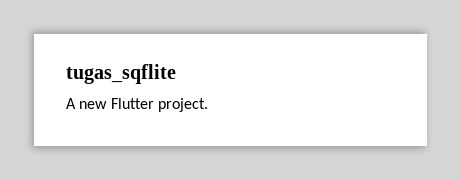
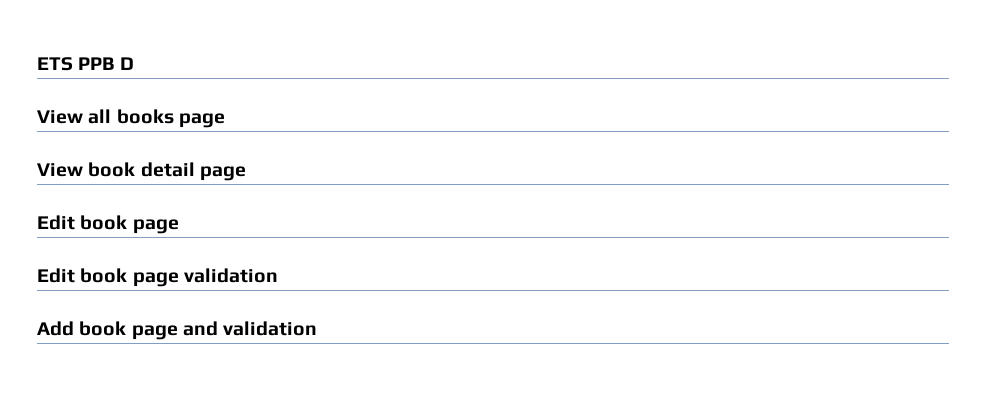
[66,64,176,84] [66,98,208,112] tugas_sqflite // A new Flutter project. -> [37,57,134,71] [37,109,225,128] [37,162,246,181] [37,215,179,234] [37,268,278,287] [37,321,318,340] ETS PPB D // View all books page // View book detail page // Edit book page // Edit book page validation // Add book page and validation

